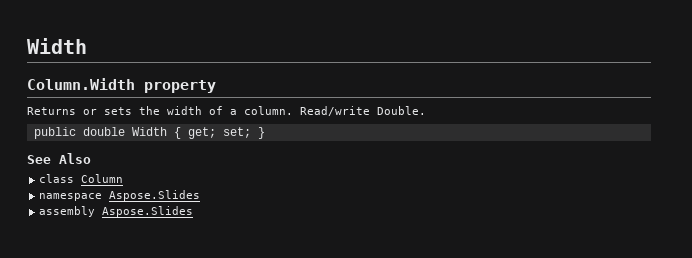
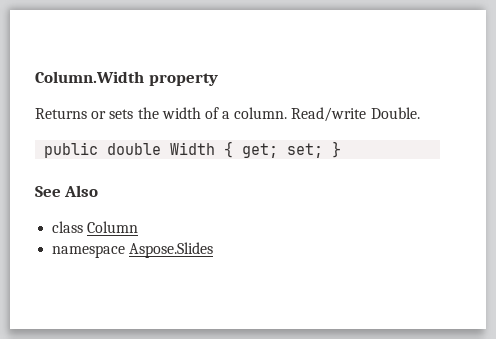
[27,38,87,54] Width // -> (35, 77) none
[39,206,194,217] // assembly Aspose.Slides -> (214, 250) none

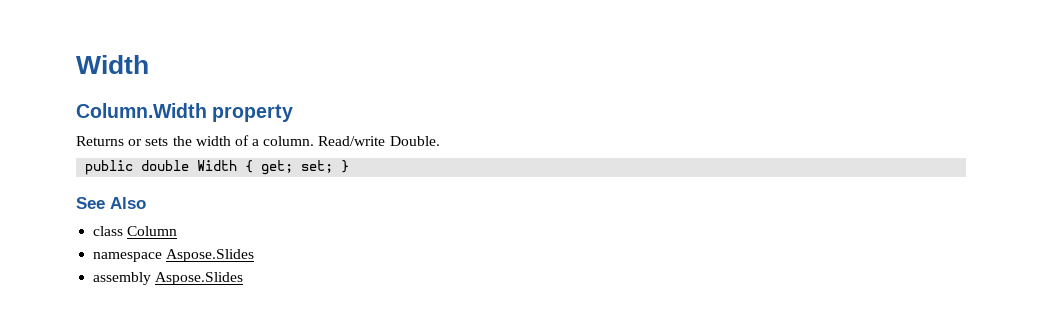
(35, 77) none -> [76,55,149,74] Width //
(214, 250) none -> [93,272,244,285] // assembly Aspose.Slides

